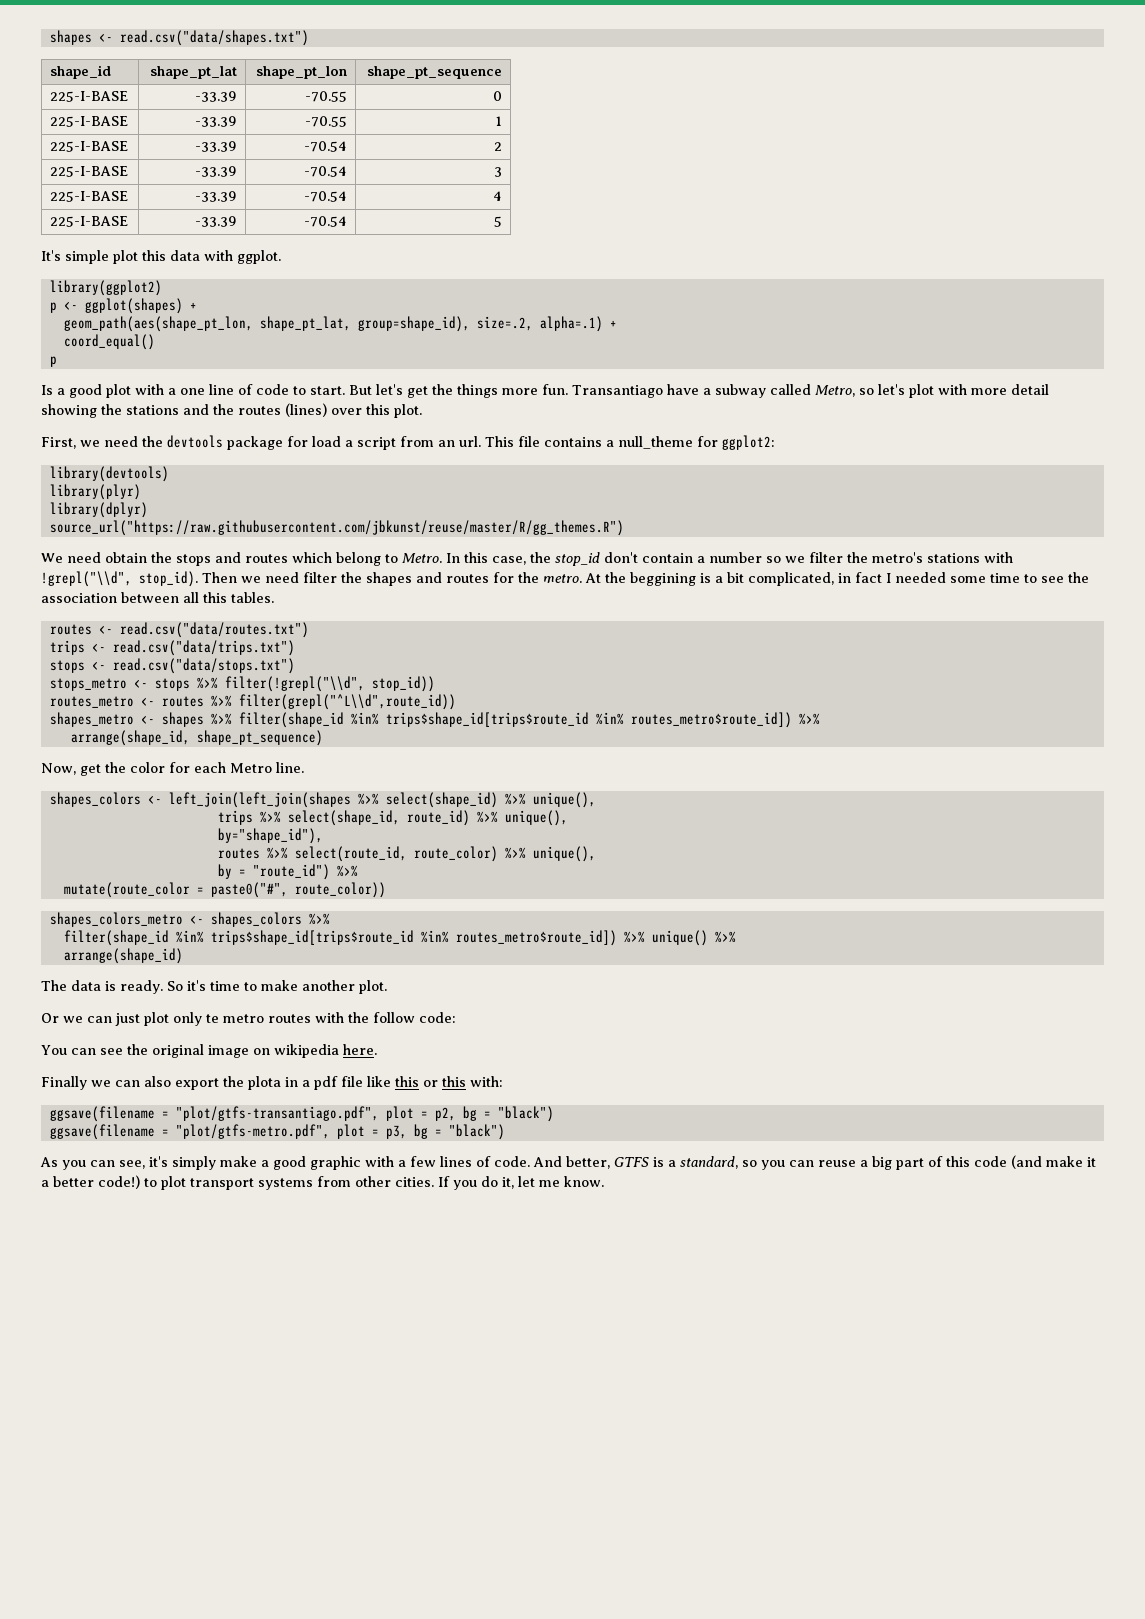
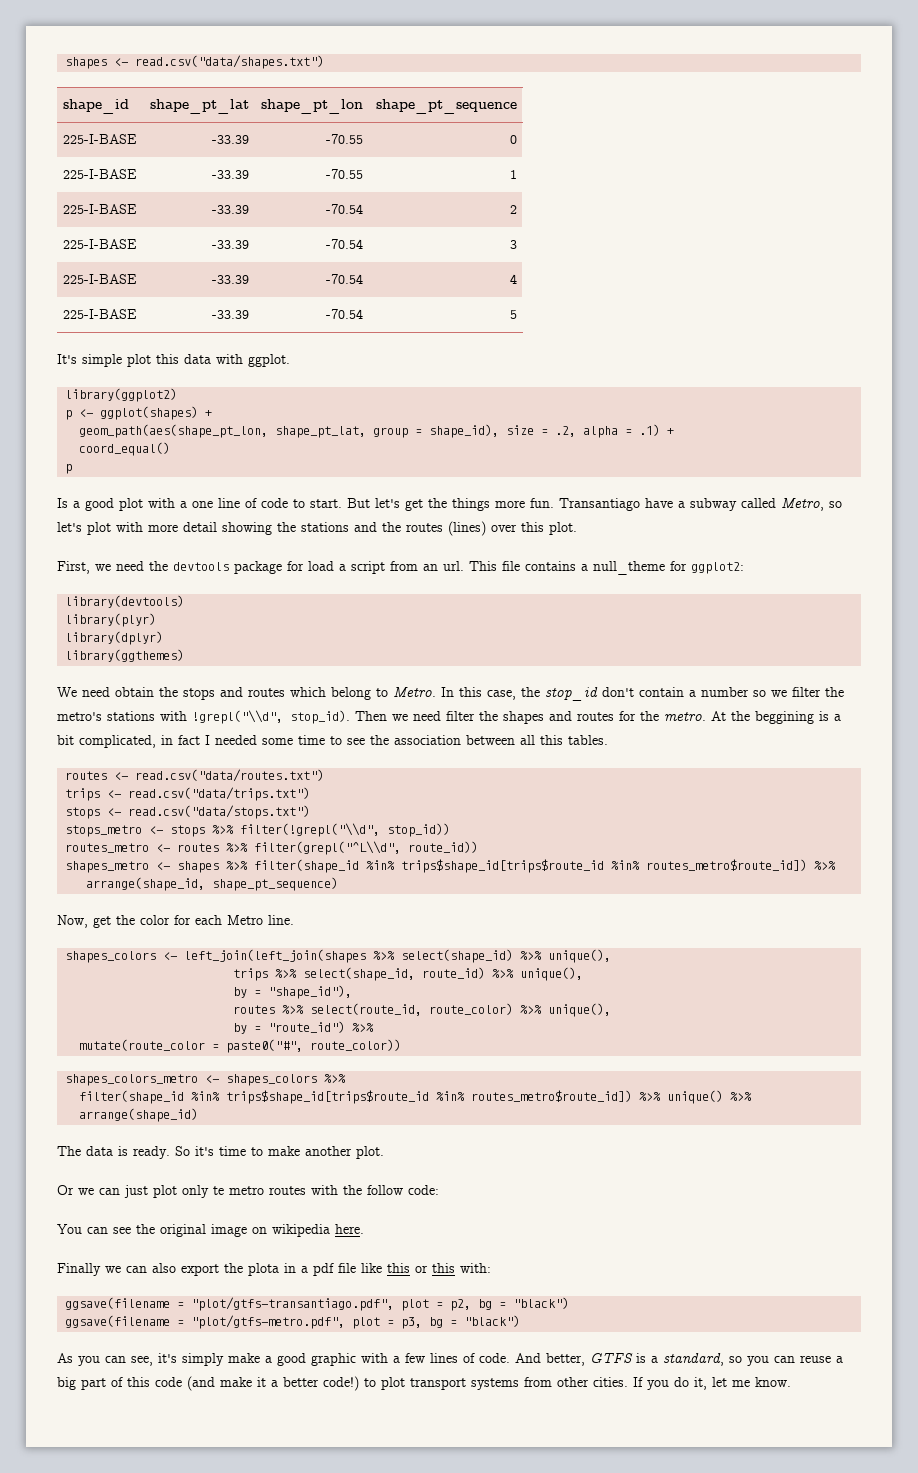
[357,316,603,332] group=shape_id), size=.2, alpha=.1) -> [373,424,661,438] group = shape_id), size = .2, alpha = .1)
[49,520,624,536] source_url("https://raw.githubusercontent.com/jbkunst/reuse/master/R/gg_themes.R") -> [65,649,185,662] library(ggthemes)
[238,694,456,710] filter(grepl("^L\\d",route_id)) -> [254,841,479,855] filter(grepl("^L\\d", route_id))
[217,828,323,844] by="shape_id"), -> [233,985,353,999] by = "shape_id"),

